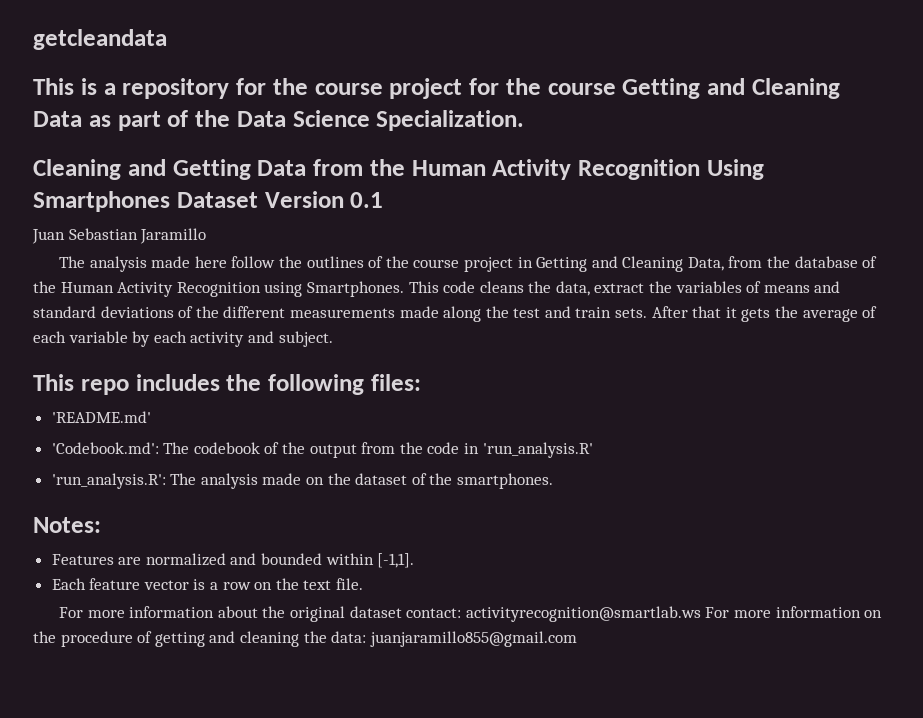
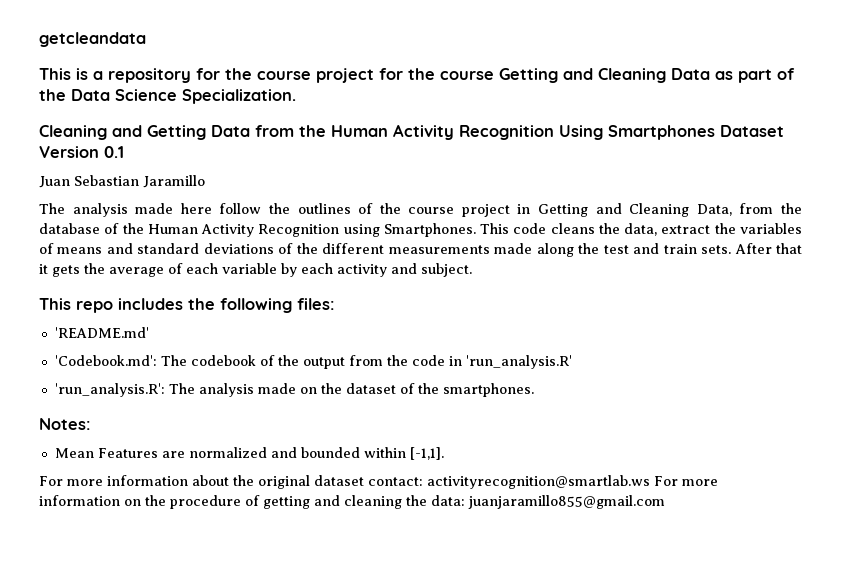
(101, 525) none -> [54,448,94,458] Mean
[51,578,364,590] // Each feature vector is a row on the text file. -> (444, 453) none

